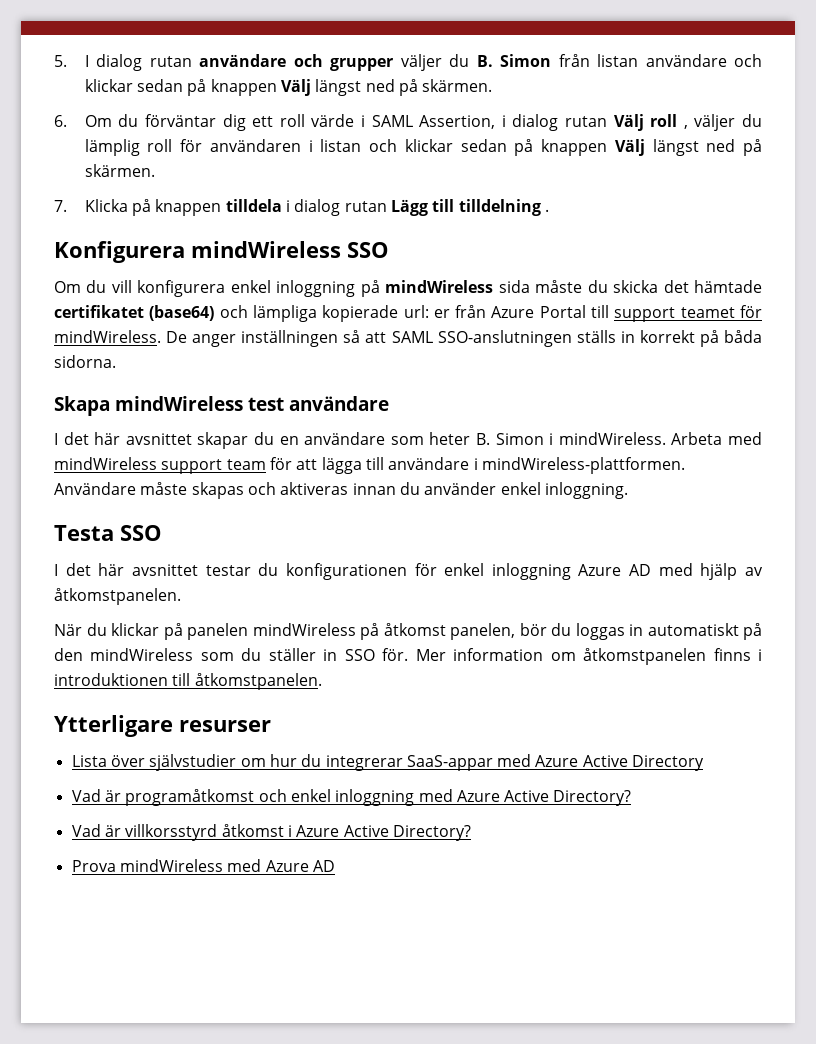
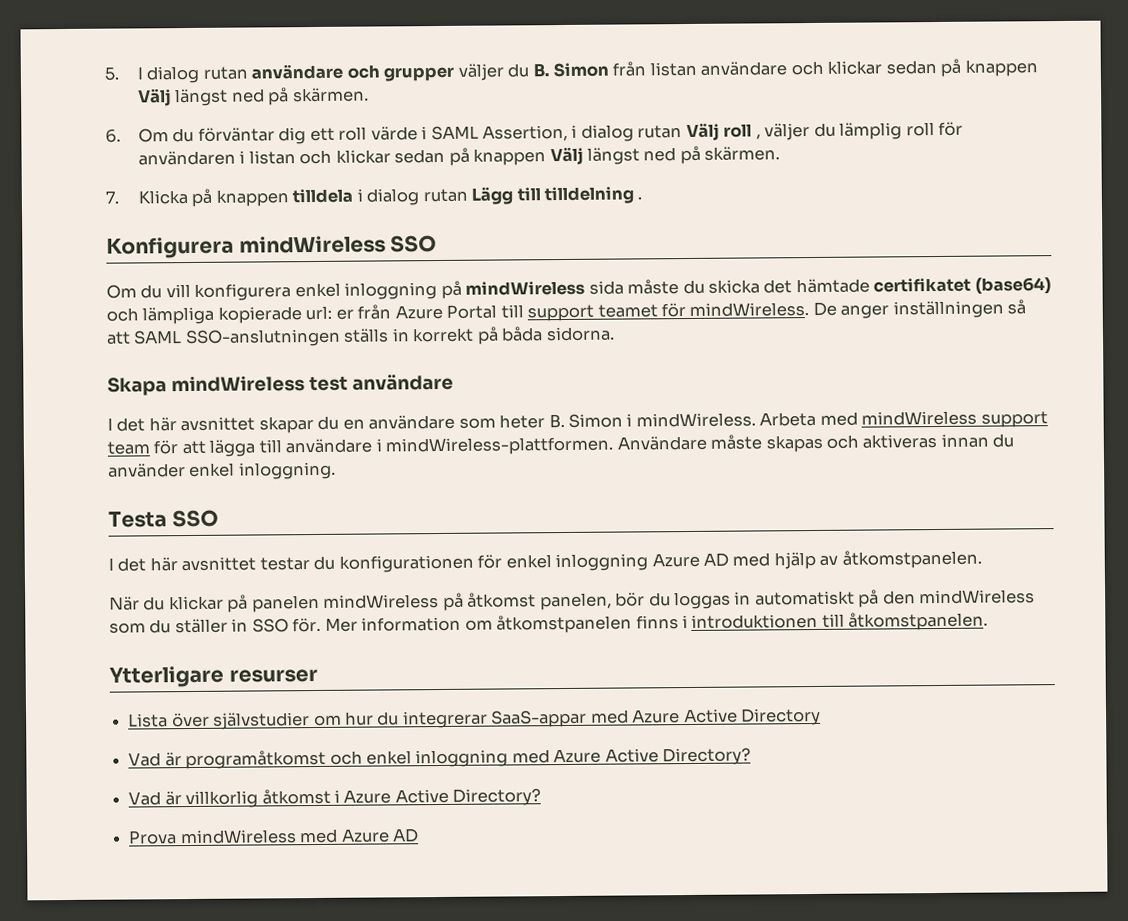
[125,824,218,841] villkorsstyrd -> [185,790,259,809] villkorlig

